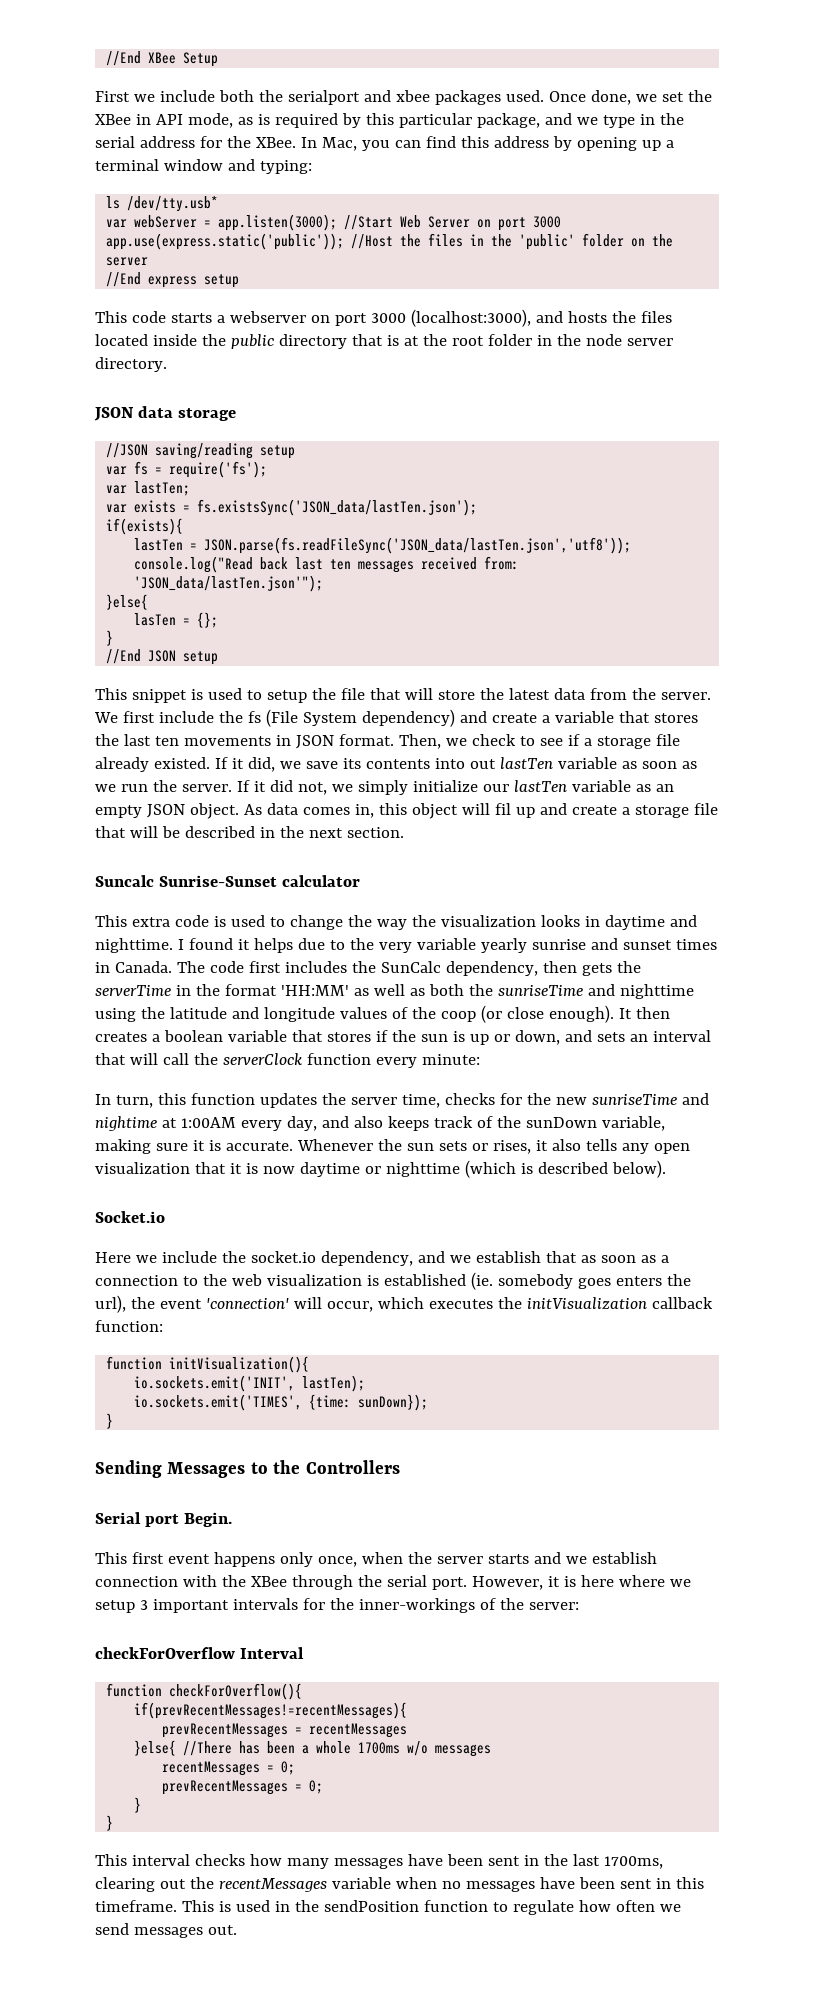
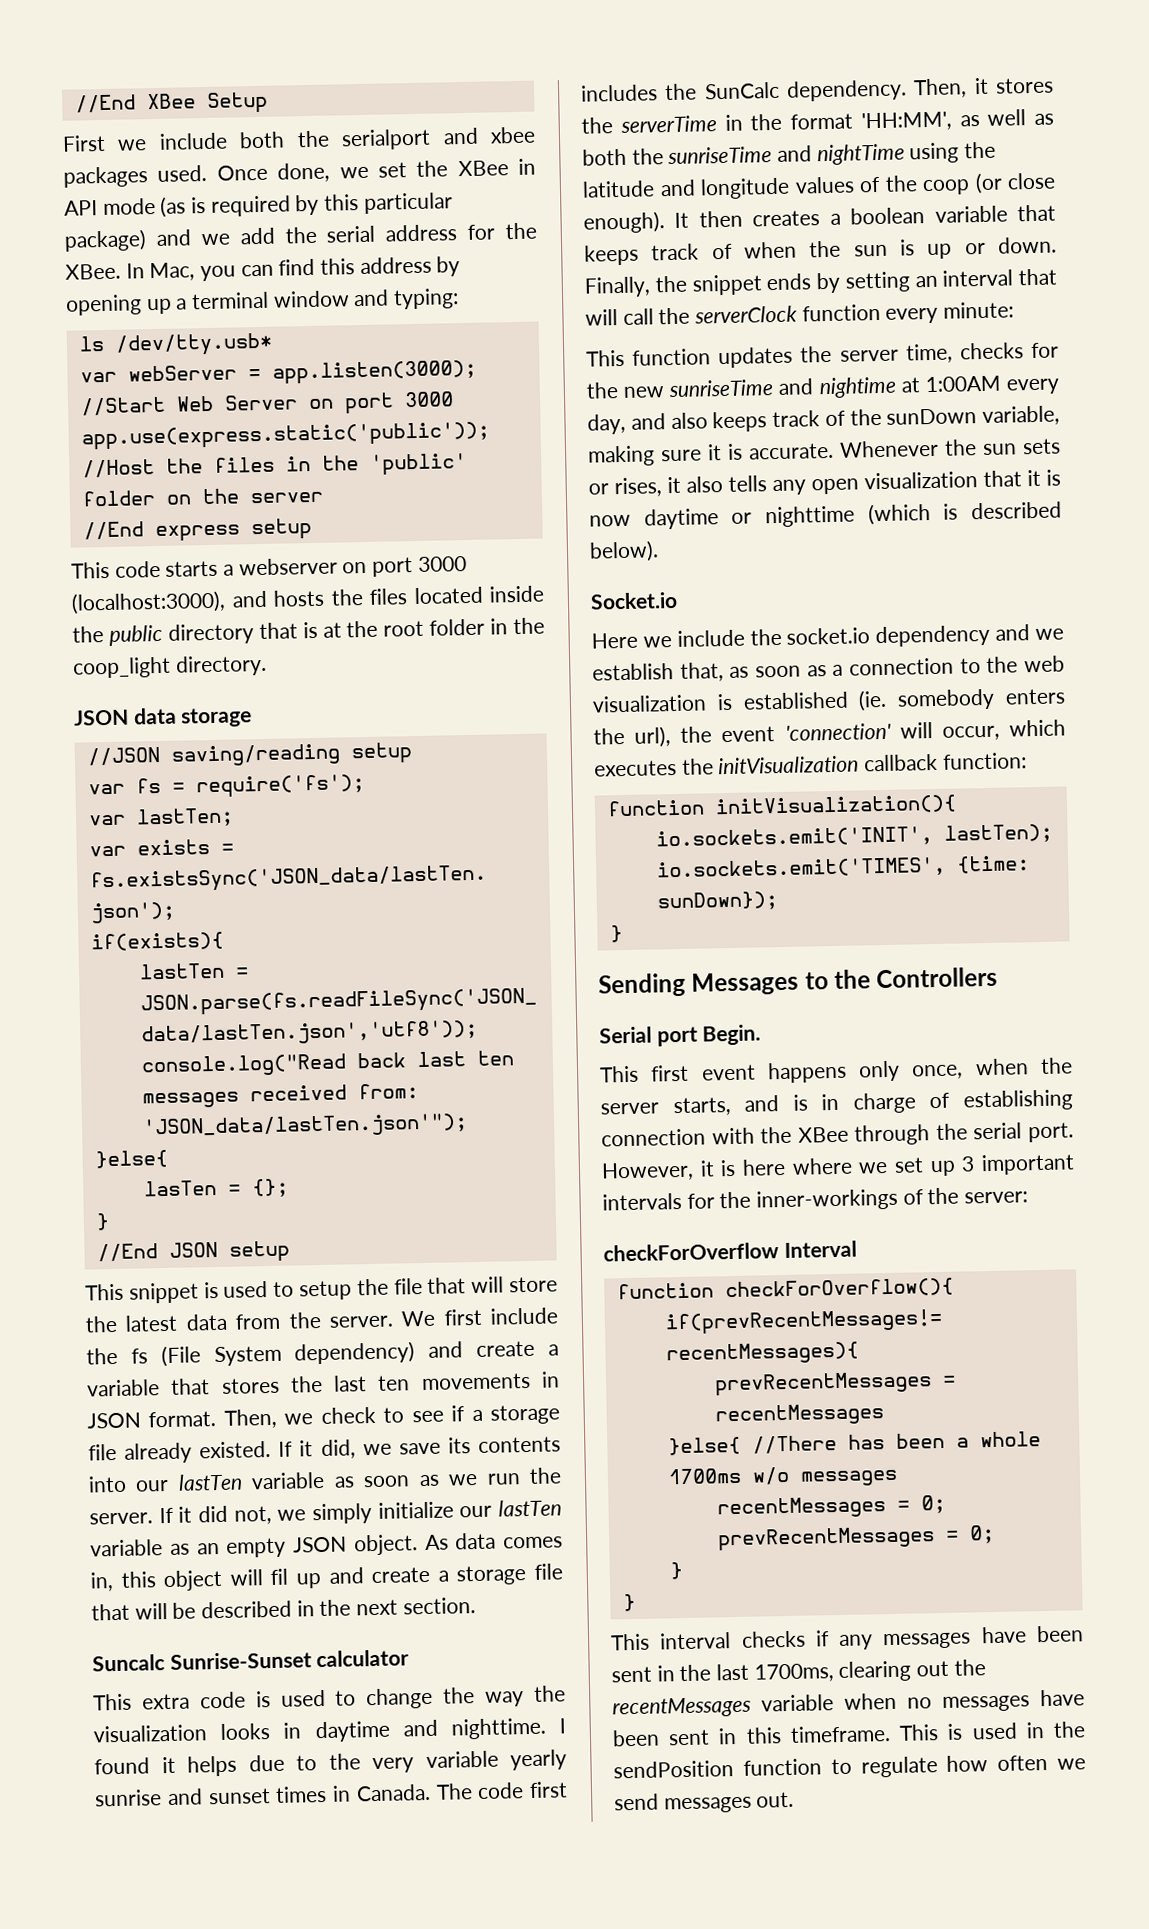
[187,113,253,128] mode, as -> [102,196,187,218] mode (as
[476,113,655,128] package, and we type in -> [64,227,275,252] package) and we add
[585,334,673,346] node server -> [72,656,171,679] coop_light
[469,759,496,769] out -> [135,1479,170,1492] our
[445,961,612,976] dependency, then gets -> [786,77,1054,102] dependency. Then, it stores
[280,985,349,996] 'HH:MM' -> [860,111,952,132] 'HH:MM',
[619,984,694,999] nighttime -> [816,143,905,166] nightTime
[326,1030,388,1042] stores if -> [584,241,797,266] keeps track of when
[514,1030,625,1045] down, and sets -> [997,236,1057,254] [584,271,911,298] down. Finally, the snippet ends by setting
[95,1093,186,1108] In turn, this -> [586,349,625,367] This
[320,1251,577,1266] dependency, and we establish that -> [875,624,1064,648] [592,662,724,682] dependency and we establish that,
[577,1278,611,1289] goes -> (996, 699) none
[487,1552,657,1564] starts and we establish -> [672,1089,1073,1117] starts, and is in charge of establishing
[95,1600,135,1613] setup -> [894,1157,956,1177] set up
[249,1854,329,1869] how many -> [814,1630,874,1650] if any

